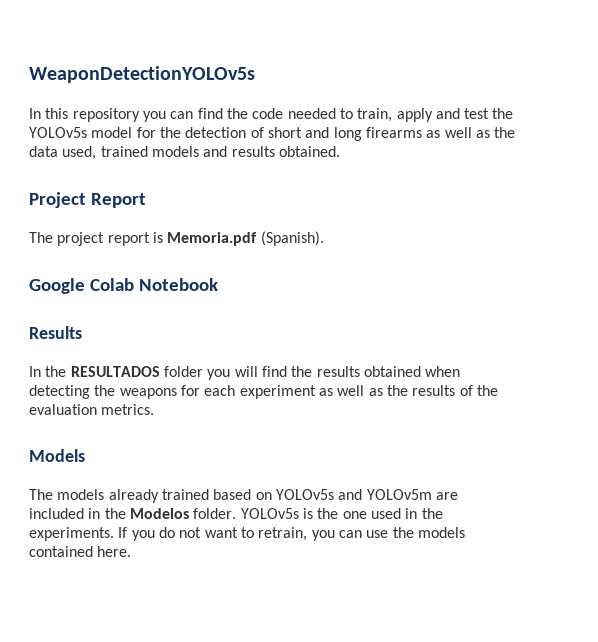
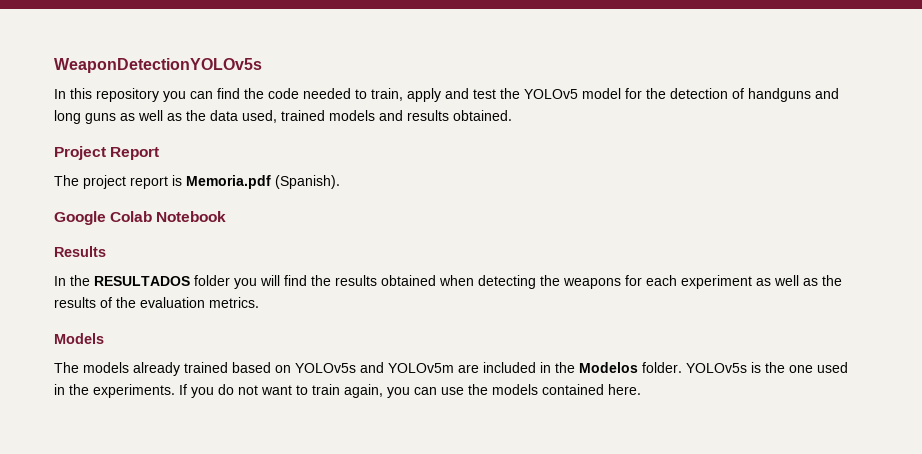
[29,127,87,138] YOLOv5s -> [524,89,578,99] YOLOv5
[267,127,302,138] short -> [748,88,811,102] handguns
[365,127,422,138] firearms -> [85,113,116,124] guns
[258,527,308,541] retrain, -> [312,384,383,398] train again,

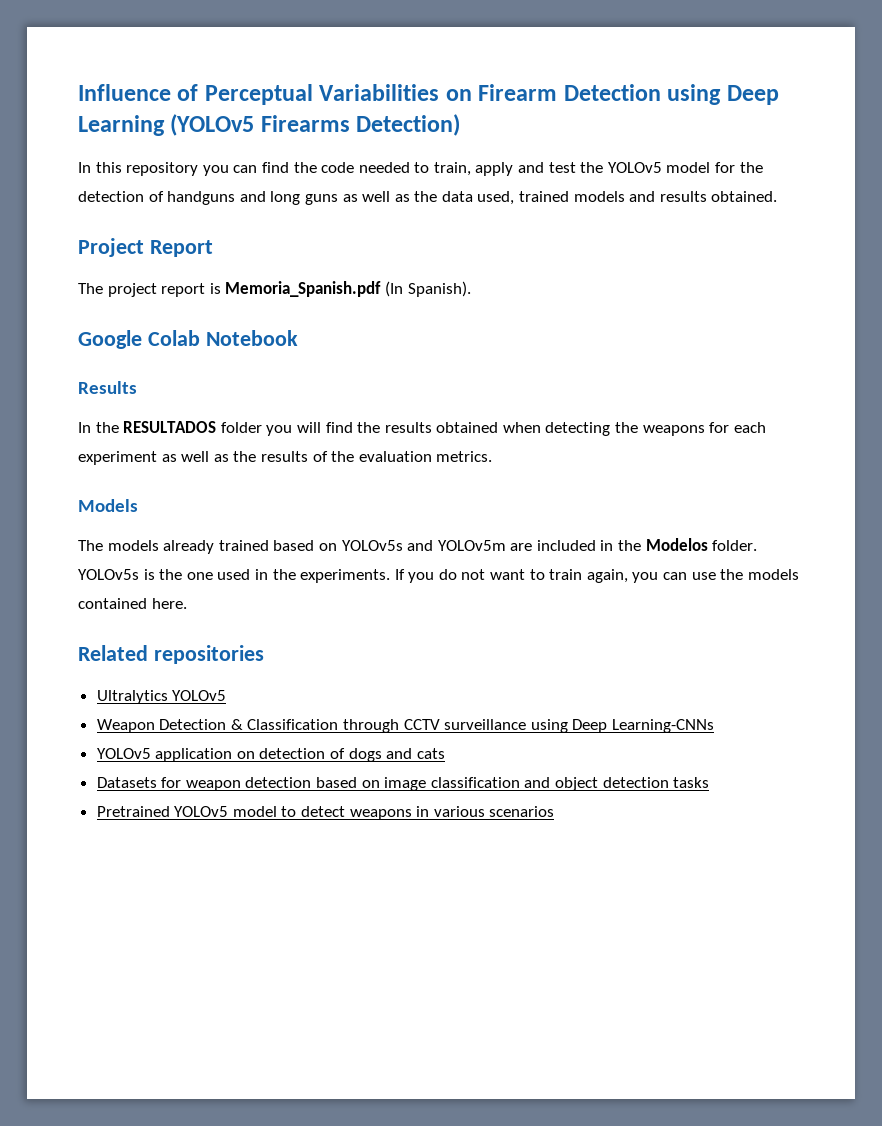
[54,58,262,73] WeaponDetectionYOLOv5s -> [78,84,779,105] [78,114,461,136] Influence of Perceptual Variabilities on Firearm Detection using Deep Learning (YOLOv5 Firearms Detection)
[186,175,340,189] Memoria.pdf (Spanish). -> [225,281,471,297] Memoria_Spanish.pdf (In Spanish).
(641, 389) none -> [78,645,264,664] [96,690,227,704] [96,719,715,733] [96,748,445,762] [96,777,710,791] [96,806,555,820] // Related repositories // Ultralytics YOLOv5 // Weapon Detection & Classification through CCTV surveillance using Deep Learning-CNNs // YOLOv5 application on detection of dogs and cats // Datasets for weapon detection based on image classification and object detection tasks // Pretrained YOLOv5 model to detect weapons in various scenarios

